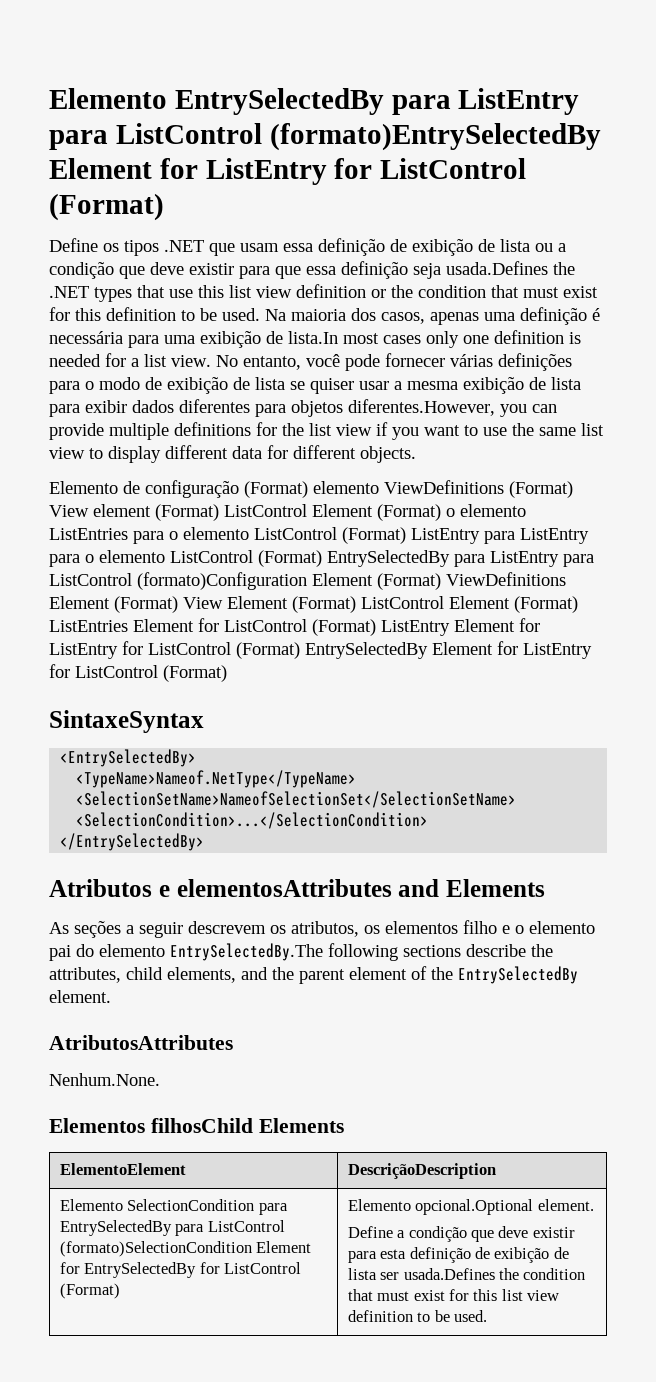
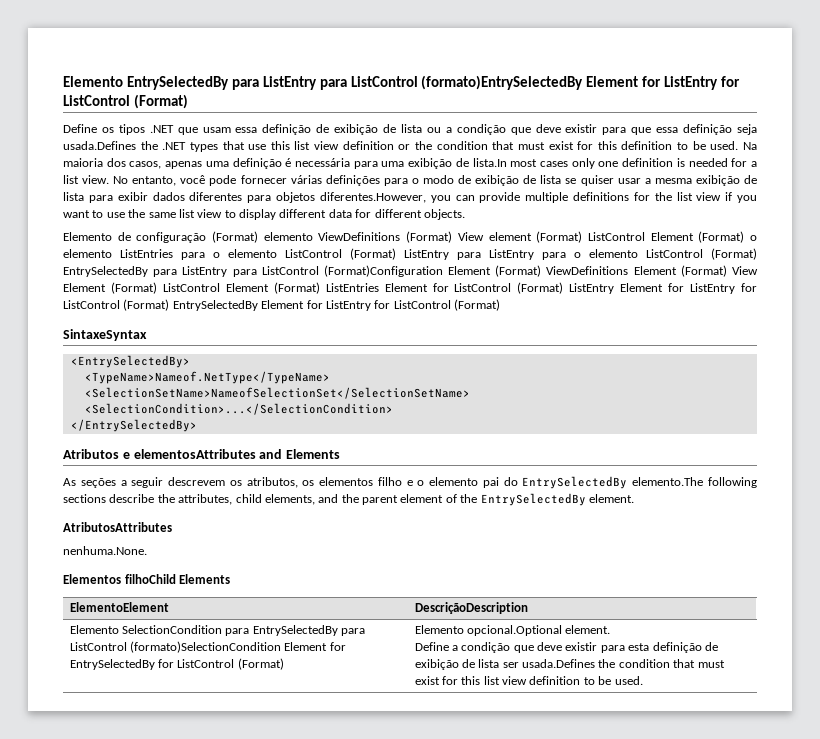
[137,572,307,590] (formato)Configuration -> [323,265,443,277] (Format)Configuration
[99,943,323,961] elemento EntrySelectedBy.The -> [522,476,704,489] EntrySelectedBy elemento.The
[49,1073,160,1086] Nenhum.None. -> [63,546,147,555] nenhuma.None.
[150,1118,253,1133] filhosChild -> [124,574,176,584] filhoChild

